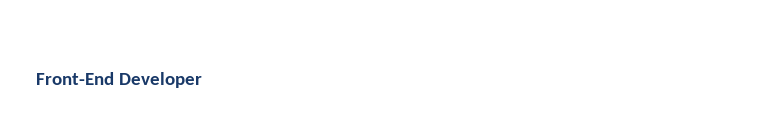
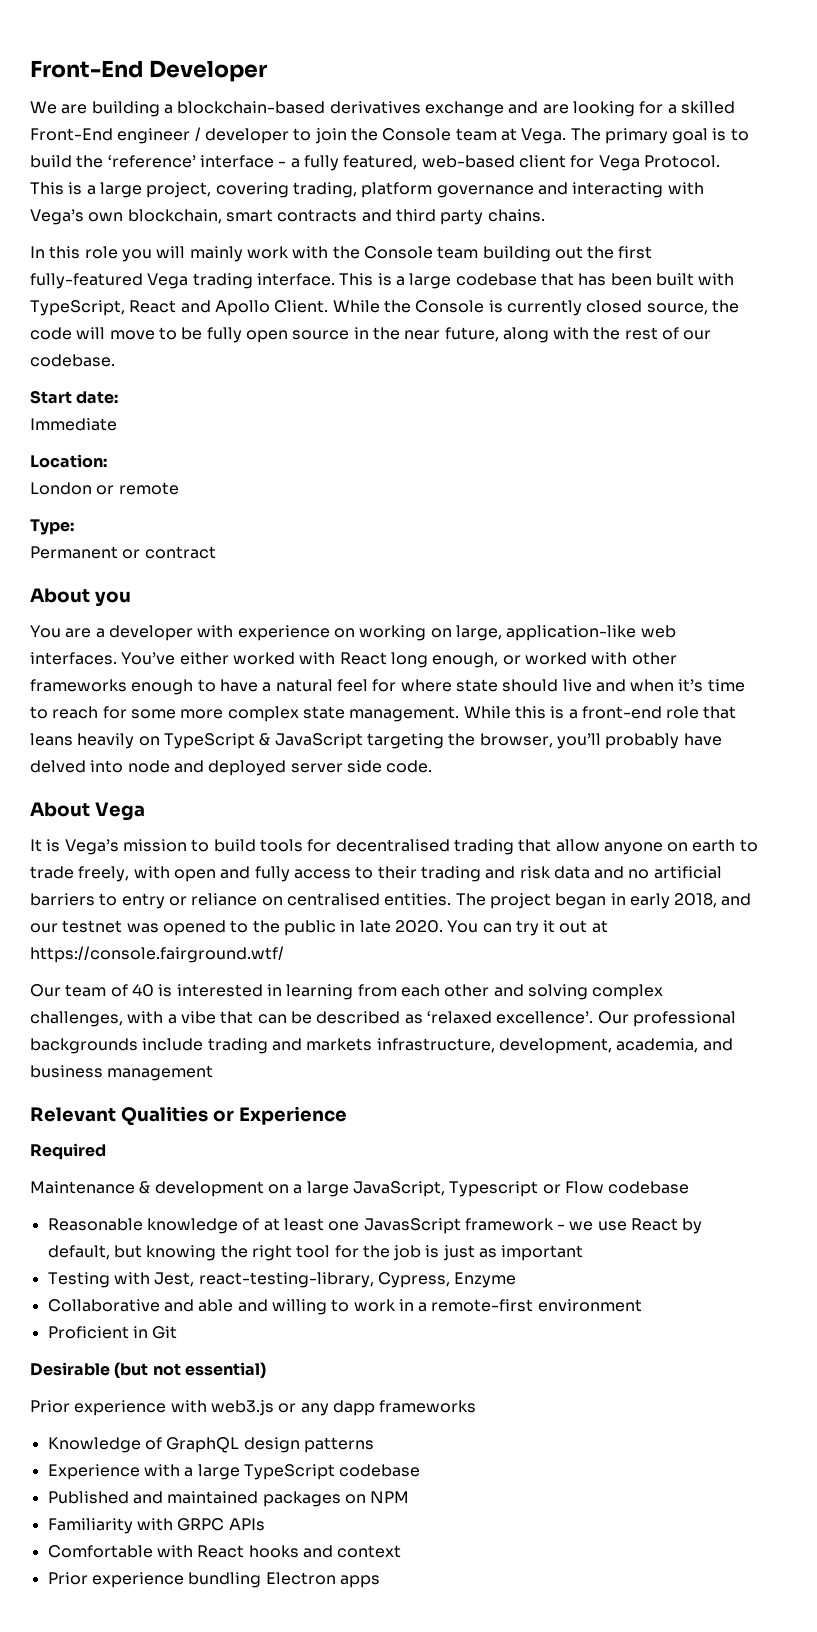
(203, 80) none -> [30,101,735,117] [30,127,749,144] [30,155,720,171] [30,182,704,198] [30,209,545,225] [30,246,653,262] [30,273,735,289] [30,300,739,316] [30,327,712,343] [30,354,115,367] [30,390,119,404] [30,418,117,431] [30,454,107,468] [30,482,179,495] [30,519,74,535] [30,546,216,559] [30,588,131,607] [30,625,676,641] [30,652,677,668] [30,679,745,695] [30,706,737,722] [30,733,722,749] [30,760,433,776] [30,802,145,821] [30,839,758,855] [30,866,722,882] [30,893,752,909] [30,920,608,936] [30,946,284,963] [30,984,664,1000] [30,1011,736,1027] [30,1038,733,1054] [30,1065,214,1081] [30,1106,347,1126] [30,1143,106,1160] [30,1181,690,1197] [47,1218,703,1234] [47,1245,584,1261] [47,1272,517,1288] [47,1299,642,1315] [47,1326,178,1339] [30,1362,266,1378] [30,1400,477,1416] [47,1437,374,1453] [47,1464,421,1480] [47,1491,410,1507] [47,1518,265,1534] [47,1545,402,1558] [47,1572,380,1588] // We are building a blockchain-based derivatives exchange and are looking for a skilled Front-End engineer / developer to join the Console team at Vega. The primary goal is to build the ‘reference’ interface - a fully featured, web-based client for Vega Protocol. This is a large project, covering trading, platform governance and interacting with Vega’s own blockchain, smart contracts and third party chains. // In this role you will mainly work with the Console team building out the first fully-featured Vega trading interface. This is a large codebase that has been built with TypeScript, React and Apollo Client. While the Console is currently closed source, the code will move to be fully open source in the near future, along with the rest of our codebase. // Start date: // Immediate // Location: // London or remote // Type: // Permanent or contract // About you // You are a developer with experience on working on large, application-like web interfaces. You’ve either worked with React long enough, or worked with other frameworks enough to have a natural feel for where state should live and when it’s time to reach for some more complex state management. While this is a front-end role that leans heavily on TypeScript & JavaScript targeting the browser, you’ll probably have delved into node and deployed server side code. // About Vega // It is Vega’s mission to build tools for decentralised trading that allow anyone on earth to trade freely, with open and fully access to their trading and risk data and no artificial barriers to entry or reliance on centralised entities. The project began in early 2018, and our testnet was opened to the public in late 2020. You can try it out at https://console.fairground.wtf/ // Our team of 40 is interested in learning from each other and solving complex challenges, with a vibe that can be described as ‘relaxed excellence’. Our professional backgrounds include trading and markets infrastructure, development, academia, and business management // Relevant Qualities or Experience // Required // Maintenance & development on a large JavaScript, Typescript or Flow codebase // Reasonable knowledge of at least one JavasScript framework - we use React by default, but knowing the right tool for the job is just as important // Testing with Jest, react-testing-library, Cypress, Enzyme // Collaborative and able and willing to work in a remote-first environment // Proficient in Git // Desirable (but not essential) // Prior experience with web3.js or any dapp frameworks // Knowledge of GraphQL design patterns // Experience with a large TypeScript codebase // Published and maintained packages on NPM // Familiarity with GRPC APIs // Comfortable with React hooks and context // Prior experience bundling Electron apps

